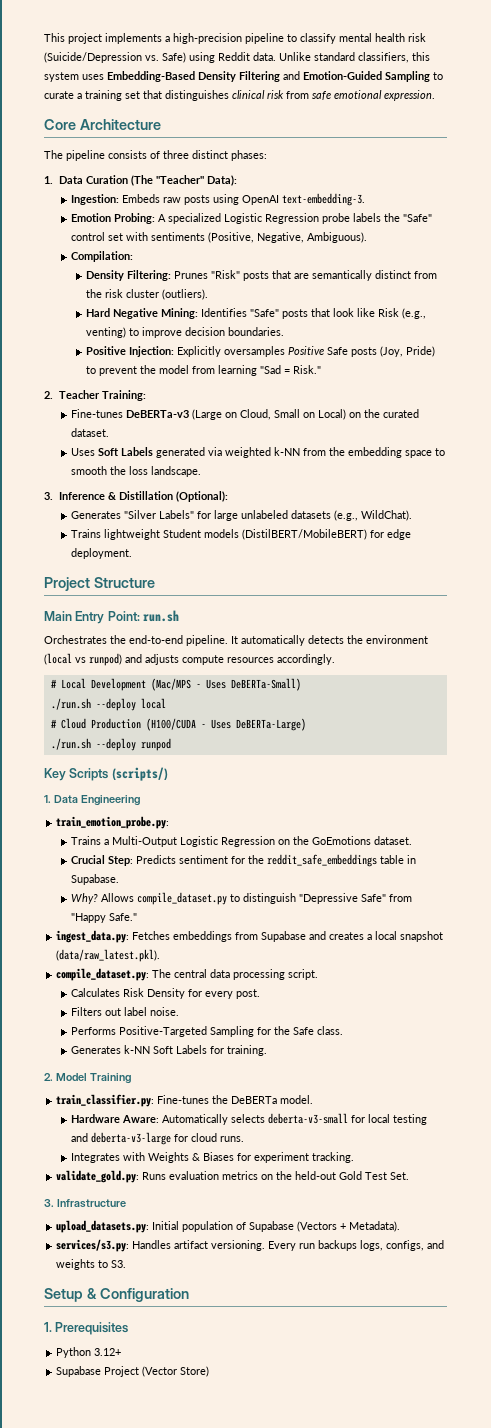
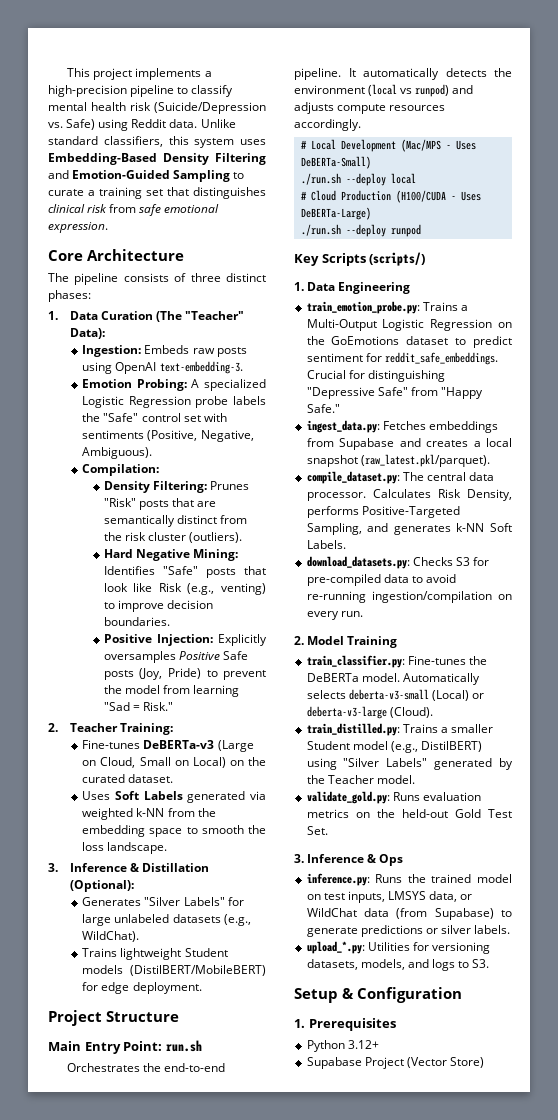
(170, 822) // -> (420, 307) none
[374,836,413,845] [71,854,417,867] [71,874,120,885] [71,892,297,905] dataset. // Crucial Step: Predicts sentiment for the reddit_safe_embeddings table in Supabase. // Why? Allows compile_dataset.py to distinguish -> [406,336,512,348] [306,352,498,365] [306,370,445,382] dataset to predict sentiment for reddit_safe_embeddings. Crucial for distinguishing
[56,949,161,962] (data/raw_latest.pkl). -> [360,454,490,467] (raw_latest.pkl/parquet).
[233,969,319,980] [71,988,261,999] [71,1007,180,1016] [71,1026,344,1037] [71,1045,268,1056] processing script. // Calculates Risk Density for every post. // Filters out label noise. // Performs Positive-Targeted Sampling for the Safe class. // Generates k-NN Soft Labels for training. -> [306,489,512,501] [306,506,460,518] [306,523,512,535] [306,540,346,549] [306,556,489,569] [306,574,456,586] [306,591,512,603] [306,611,363,620] processor. Calculates Risk Density, performs Positive-Targeted Sampling, and generates k-NN Soft Labels. // download_datasets.py: Checks S3 for pre-compiled data to avoid re-running ingestion/compilation on every run.
[71,1114,160,1123] // Hardware Aware: -> (400, 677) none
[351,1114,428,1125] [71,1132,245,1145] [71,1152,355,1163] for local testing and deberta-v3-large for cloud runs. // Integrates with Weights & Biases for experiment tracking. -> [431,690,484,701] [306,706,433,719] [306,723,493,736] [306,741,482,753] [306,758,513,770] [306,775,415,784] (Local) or deberta-v3-large (Cloud). // train_distilled.py: Trains a smaller Student model (e.g., DistilBERT) using "Silver Labels" generated by the Teacher model.
[56,1199,126,1208] [56,1220,401,1233] [56,1239,445,1252] [56,1259,96,1270] Infrastructure // upload_datasets.py: Initial population of Supabase (Vectors + Metadata). // services/s3.py: Handles artifact versioning. Every run backups logs, configs, and weights -> [307,854,404,866] [306,873,512,886] [306,891,473,903] [306,908,512,920] [306,925,511,937] [306,941,490,954] [306,959,455,971] Inference & Ops // inference.py: Runs the trained model on test inputs, LMSYS data, or WildChat data (from Supabase) to generate predictions or silver labels. // upload_*.py: Utilities for versioning datasets, models, and logs

